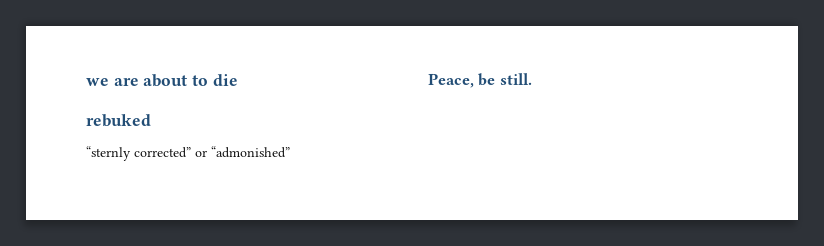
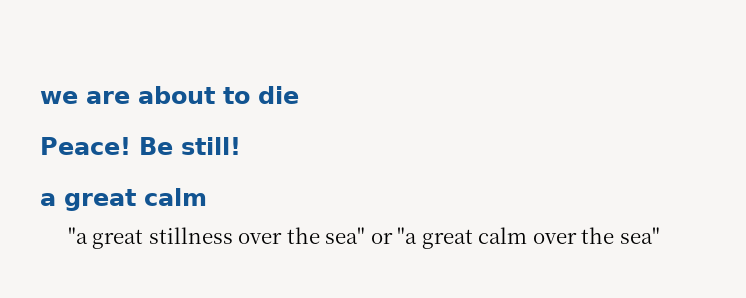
[86,114,151,127] [86,146,290,161] [428,73,532,88] rebuked // “sternly corrected” or “admonished” // Peace, be still. -> [40,137,241,155] [40,188,207,211] [67,227,660,249] Peace! Be still! // a great calm // "a great stillness over the sea" or "a great calm over the sea"

